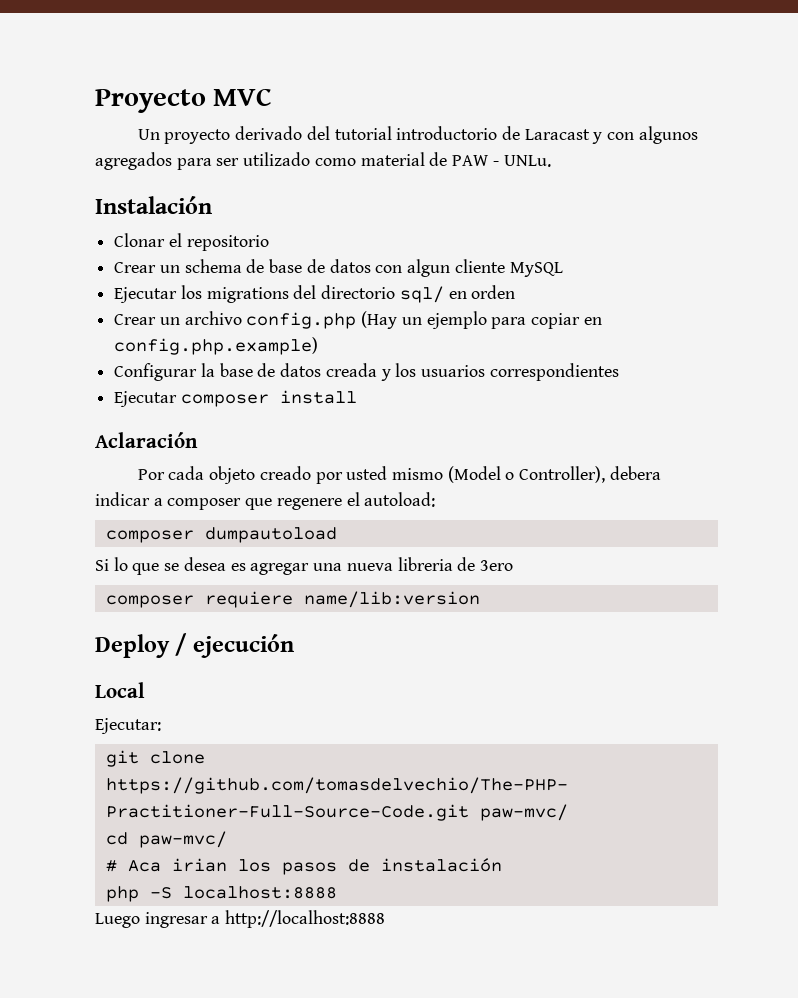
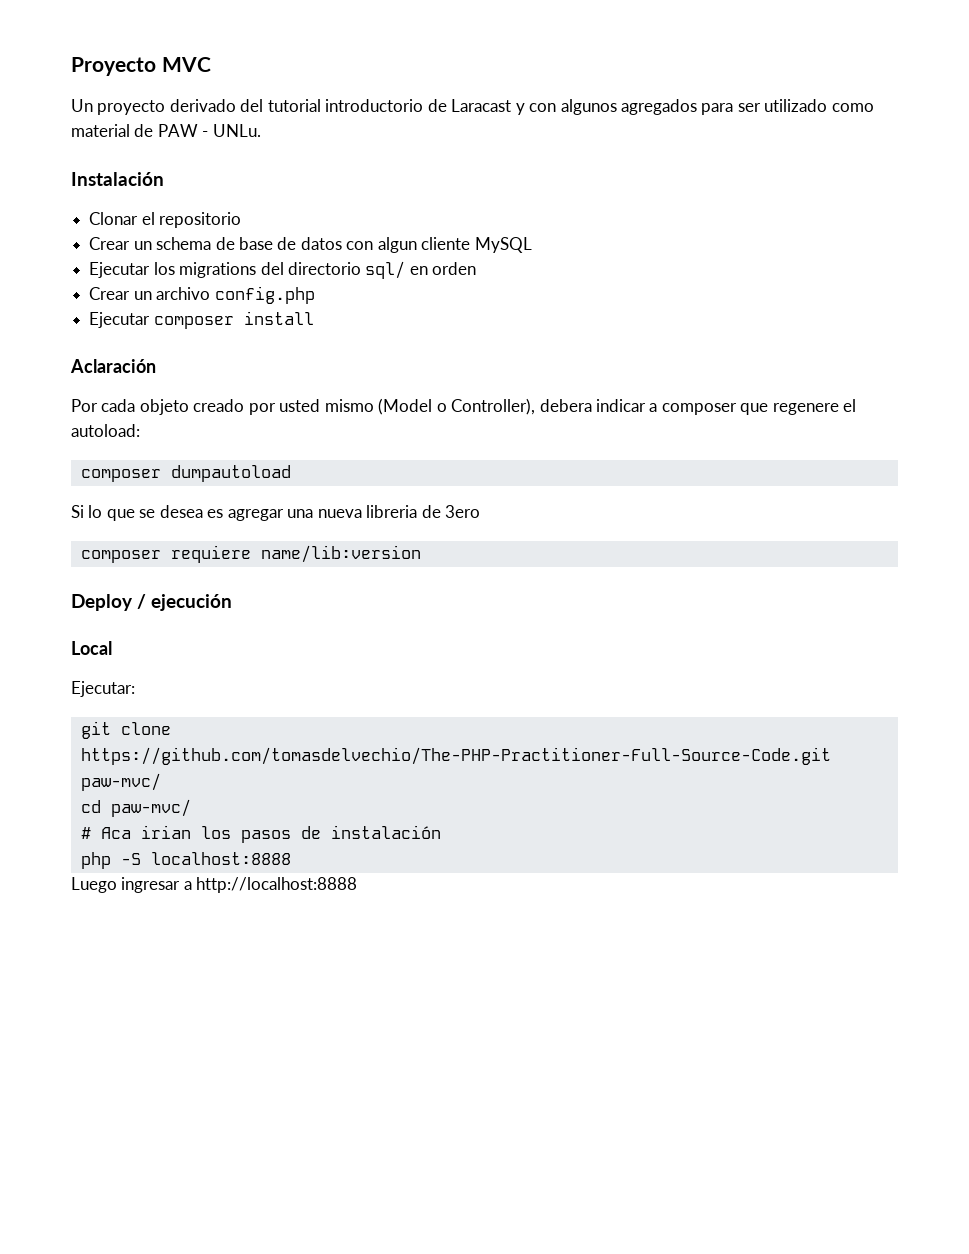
[361,311,602,329] [114,337,319,355] [114,363,619,381] (Hay un ejemplo para copiar en config.php.example) // Configurar la base de datos creada y los usuarios correspondientes -> (315, 295) none

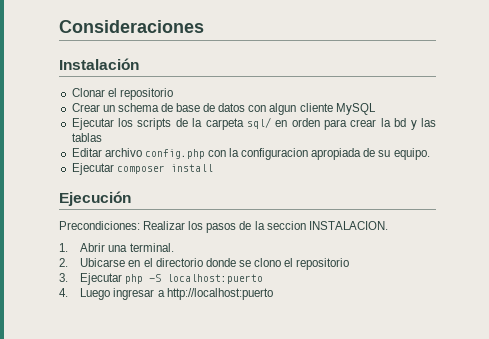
[71,57,211,76] [71,99,874,115] [71,124,261,137] Proyecto MVC // Un proyecto derivado del tutorial introductorio de Laracast y con algunos agregados para ser utilizado como material de PAW - UNLu. -> [59,20,204,33] Consideraciones
[179,262,361,278] migrations del directorio -> [137,118,244,130] scripts de la carpeta
[89,286,315,304] [89,311,314,329] [70,359,156,373] [71,398,857,415] [71,424,140,437] [80,465,291,482] [71,505,481,521] [80,545,421,563] [71,594,233,611] [71,641,112,655] [71,681,135,697] [80,721,171,739] [80,747,831,765] [80,773,161,791] [80,799,191,817] [80,825,441,843] [80,852,291,869] // Crear un archivo config.php // Ejecutar composer install // Aclaración // Por cada objeto creado por usted mismo (Model o Controller), debera indicar a composer que regenere el autoload: // composer dumpautoload // Si lo que se desea es agregar una nueva libreria de 3ero // composer requiere name/lib:version // Deploy / ejecución // Local // Ejecutar: // git clone https://github.com/tomasdelvechio/The-PHP-Practitioner-Full-Source-Code.git paw-mvc/ // cd paw-mvc/ // # Aca irian los pasos de instalación // php -S localhost:8888 // -> [324,118,437,130] [71,133,102,142] [71,148,430,160] [71,163,213,175] [59,191,131,206] [59,221,388,233] [59,243,174,252] [59,258,350,270] [59,273,264,285] [59,288,68,297] para crear la bd y las tablas // Editar archivo config.php con la configuracion apropiada de su equipo. // Ejecutar composer install // Ejecución // Precondiciones: Realizar los pasos de la seccion INSTALACION. // 1. Abrir una terminal. // 2. Ubicarse en el directorio donde se clono el repositorio // 3. Ejecutar php -S localhost:puerto // 4.
[196,877,358,893] http://localhost:8888 -> [166,288,273,300] http://localhost:puerto

